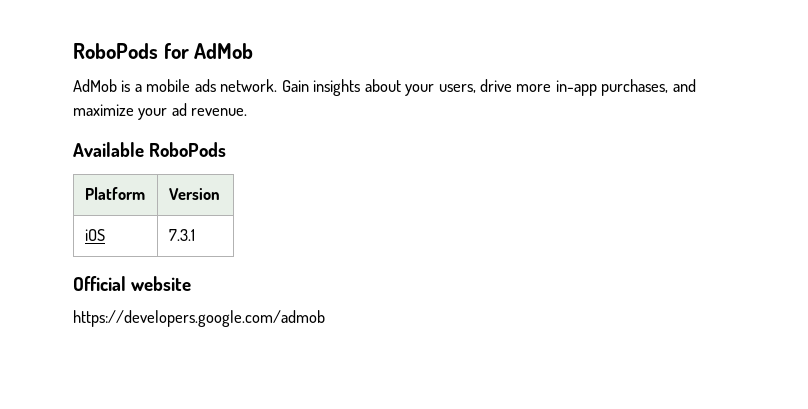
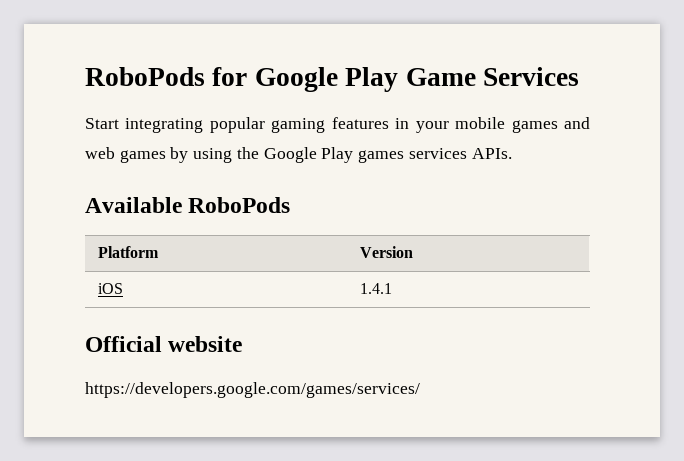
[194,43,254,59] [73,79,696,96] [73,103,248,120] AdMob // AdMob is a mobile ads network. Gain insights about your users, drive more in-app purchases, and maximize your ad revenue. -> [254,67,580,92] [85,117,591,133] [85,147,512,163] Google Play Game Services // Start integrating popular gaming features in your mobile games and web games by using the Google Play games services APIs.
[168,229,195,241] 7.3.1 -> [359,283,392,294] 1.4.1
[73,310,325,327] https://developers.google.com/admob -> [85,382,420,398] https://developers.google.com/games/services/

